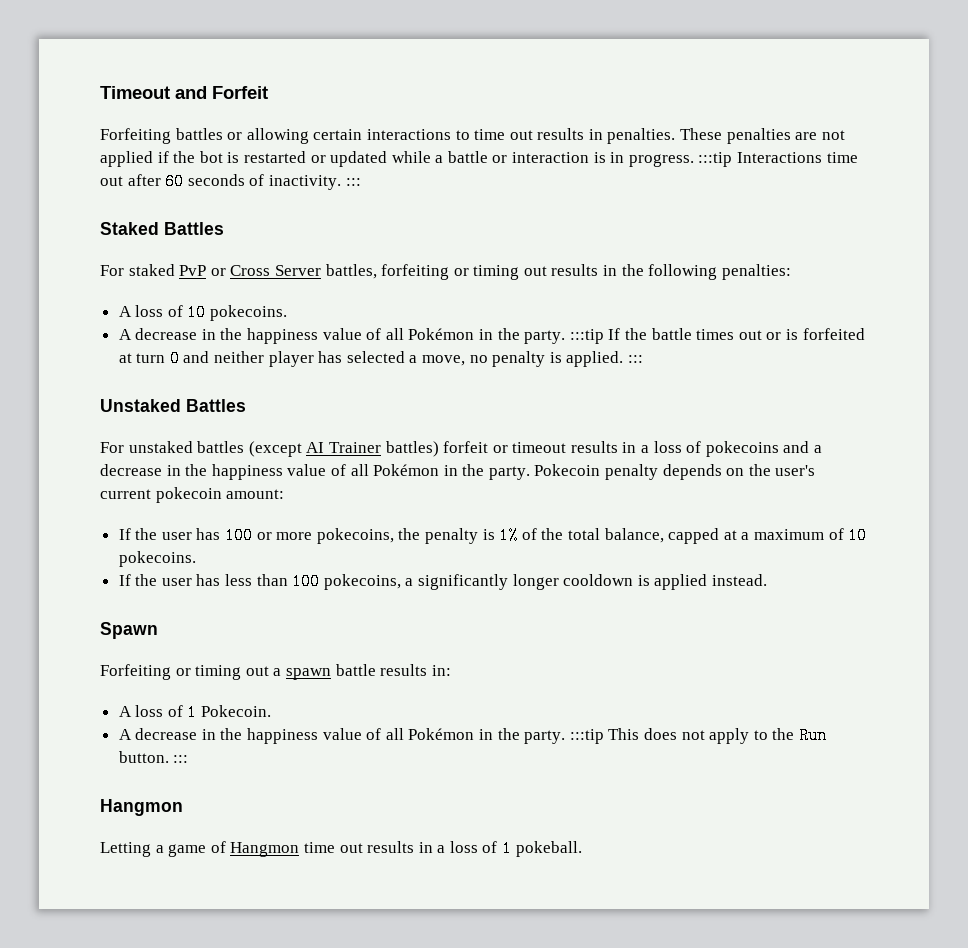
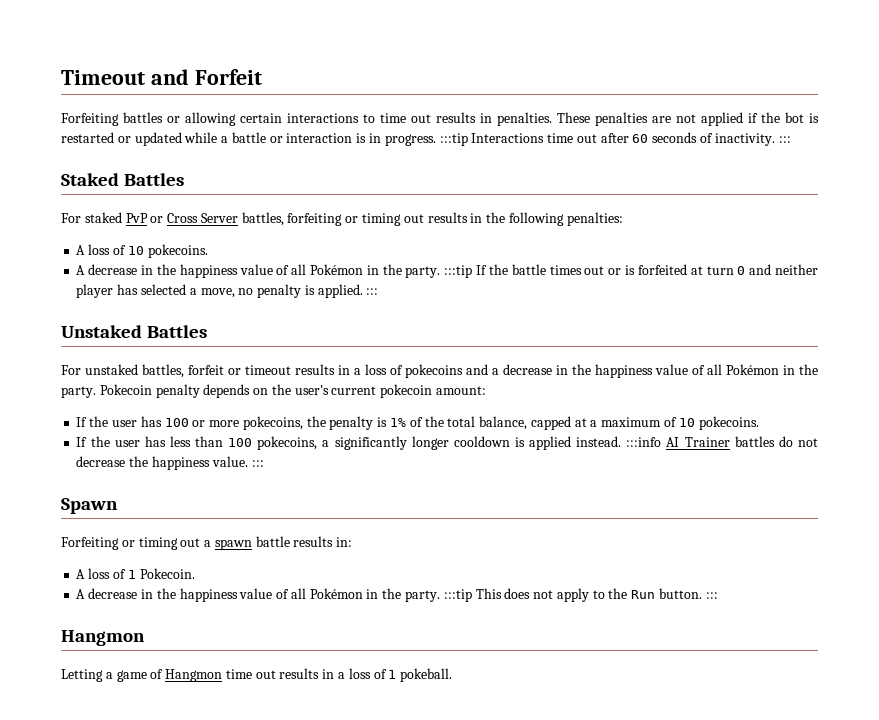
[197,441,439,457] battles (except AI Trainer battles) -> [142,364,184,378] battles,
(767, 580) none -> [626,436,818,447] [76,456,264,470] :::info AI Trainer battles do not decrease the happiness value. :::

